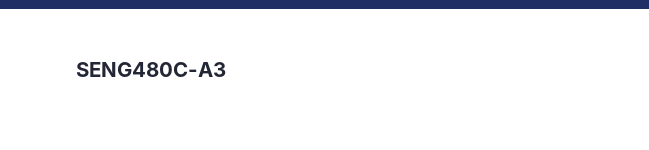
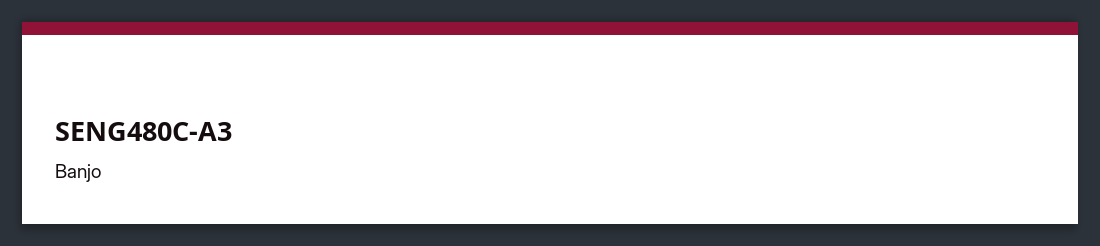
(226, 69) none -> [55,164,101,182] // Banjo

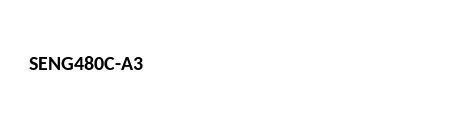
[55,164,101,182] // Banjo -> (143, 63) none

